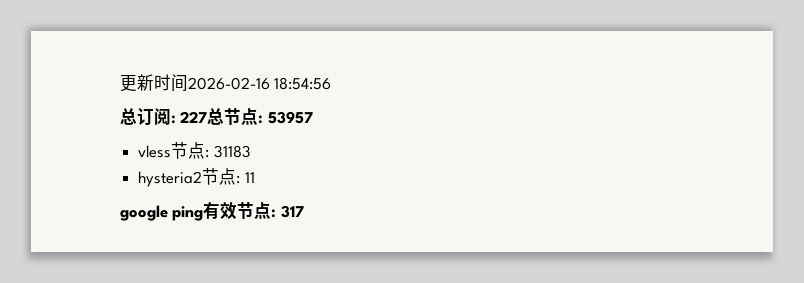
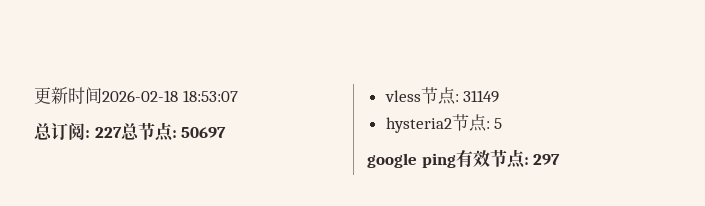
[188,77,332,90] 2026-02-16 18:54:56 -> [102,90,238,102] 2026-02-18 18:53:07
[267,111,313,124] 53957 -> [181,127,227,138] 50697
[213,145,251,158] 31183 -> [463,90,500,103] 31149
[244,172,255,183] 11 -> [494,118,503,129] 5
[280,205,304,218] 317 -> [533,154,561,165] 297

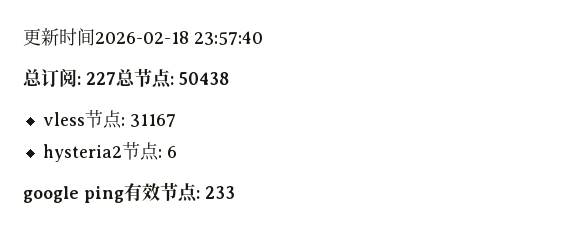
[182,90,238,102] 18:53:07 -> [194,31,263,45] 23:57:40
[181,127,227,138] 50697 -> [179,72,229,85] 50438
[463,90,500,103] 31149 -> [129,114,176,127] 31167
[494,118,503,129] 5 -> [166,146,177,158] 6
[533,154,561,165] 297 -> [205,186,235,199] 233

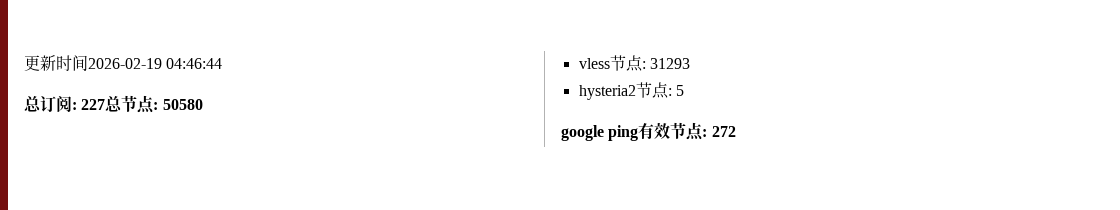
[95,31,263,45] 2026-02-18 23:57:40 -> [88,58,223,69] 2026-02-19 04:46:44
[179,72,229,85] 50438 -> [162,99,203,110] 50580
[129,114,176,127] 31167 -> [649,58,690,69] 31293
[166,146,177,158] 6 -> [675,85,684,96] 5
[205,186,235,199] 233 -> [711,126,736,137] 272

